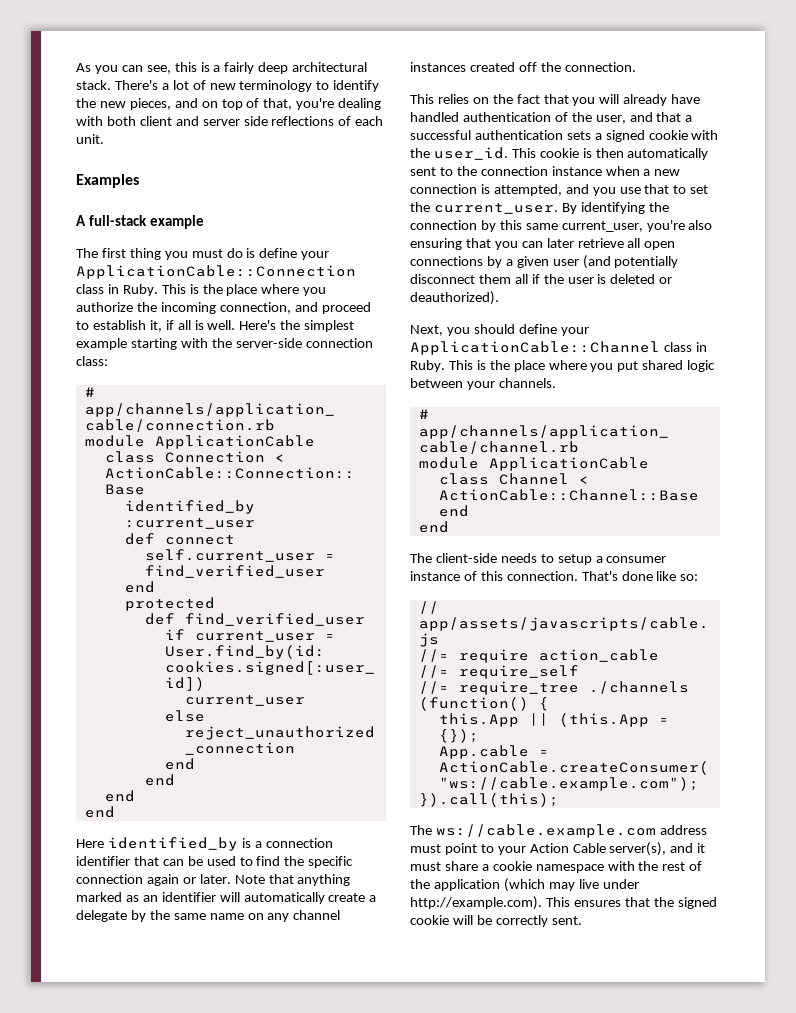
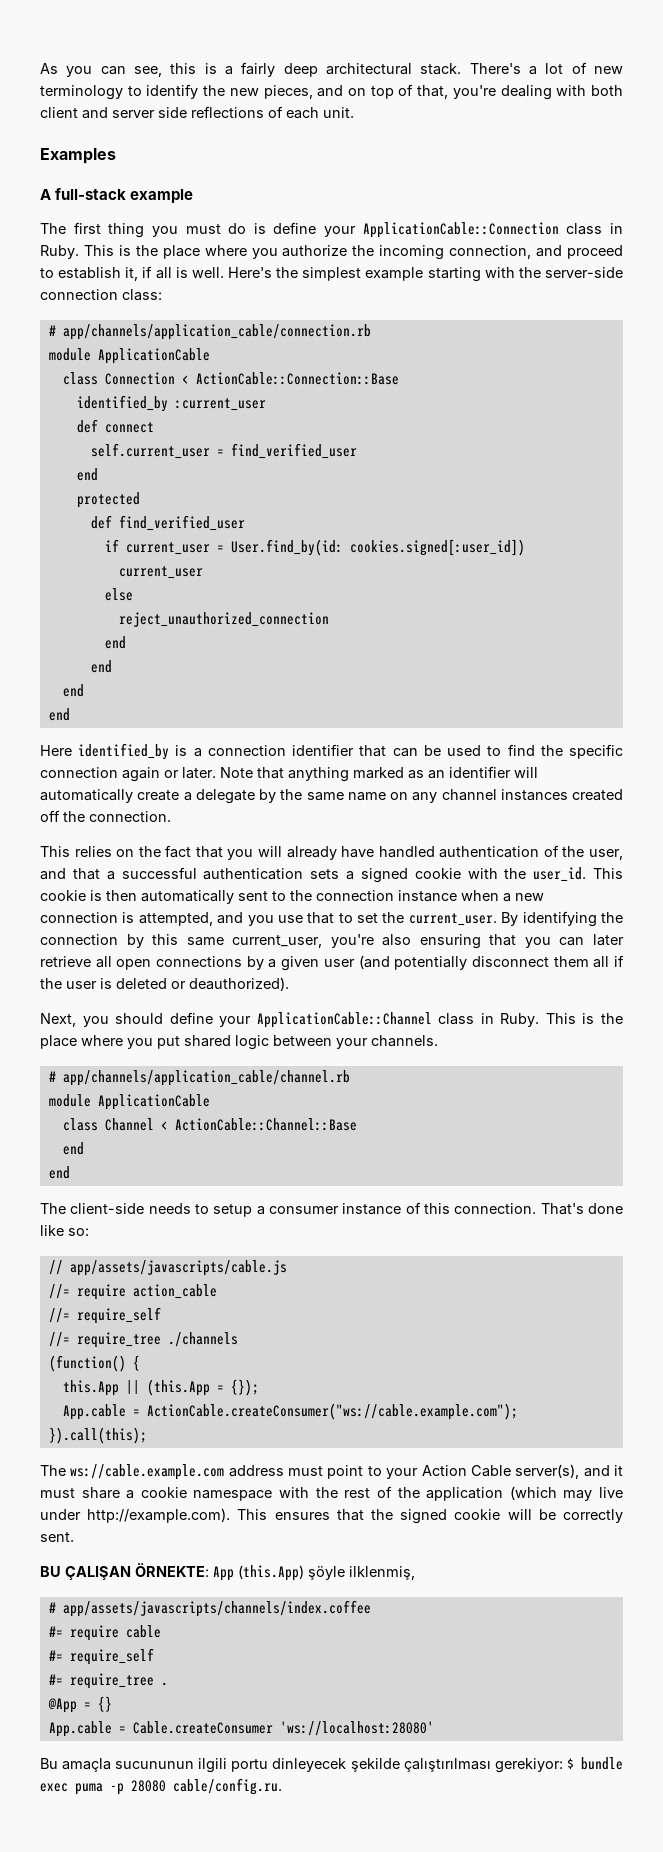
(582, 920) none -> [40,1563,415,1581] [48,1600,371,1617] [48,1625,161,1641] [48,1648,154,1665] [48,1673,168,1689] [47,1696,112,1713] [48,1721,434,1737] [40,1757,623,1773] [40,1778,282,1795] // BU ÇALIŞAN ÖRNEKTE: App (this.App) şöyle ilklenmiş, // # app/assets/javascripts/channels/index.coffee // #= require cable // #= require_self // #= require_tree . // @App = {} // App.cable = Cable.createConsumer 'ws://localhost:28080' // Bu amaçla sucununun ilgili portu dinleyecek şekilde çalıştırılması gerekiyor: $ bundle exec puma -p 28080 cable/config.ru.

